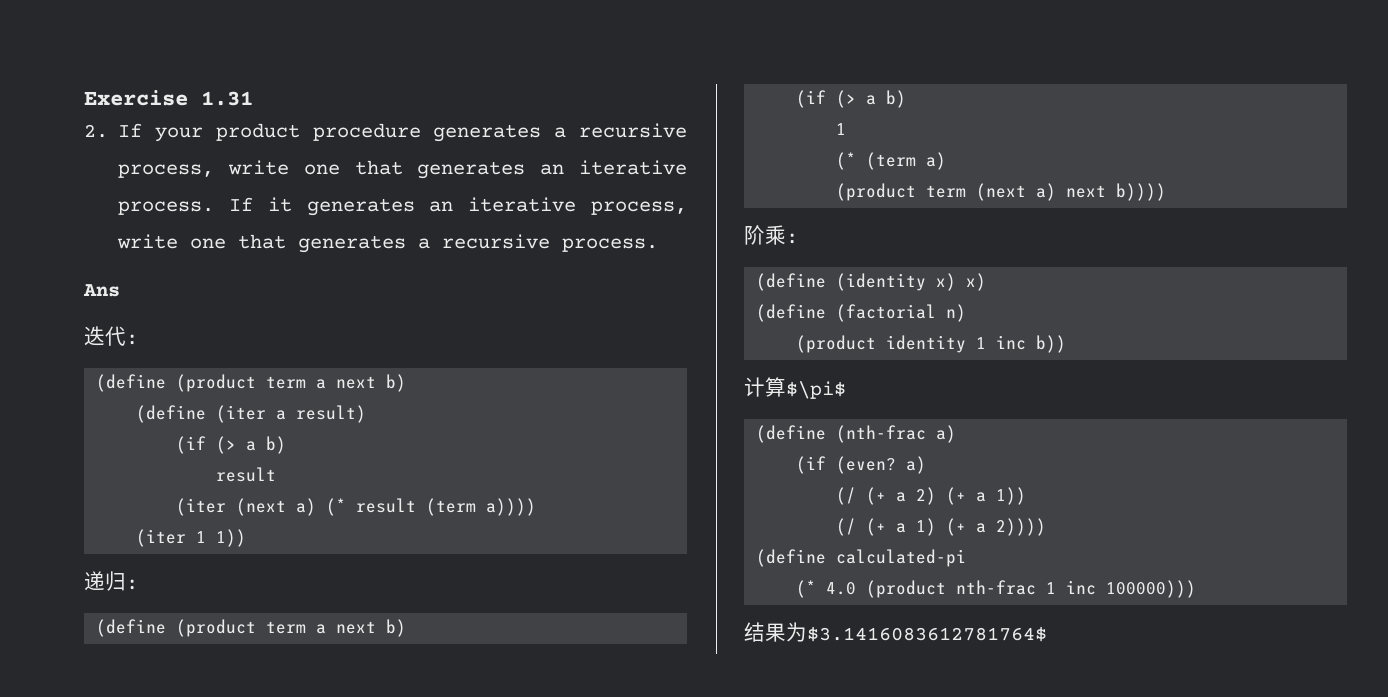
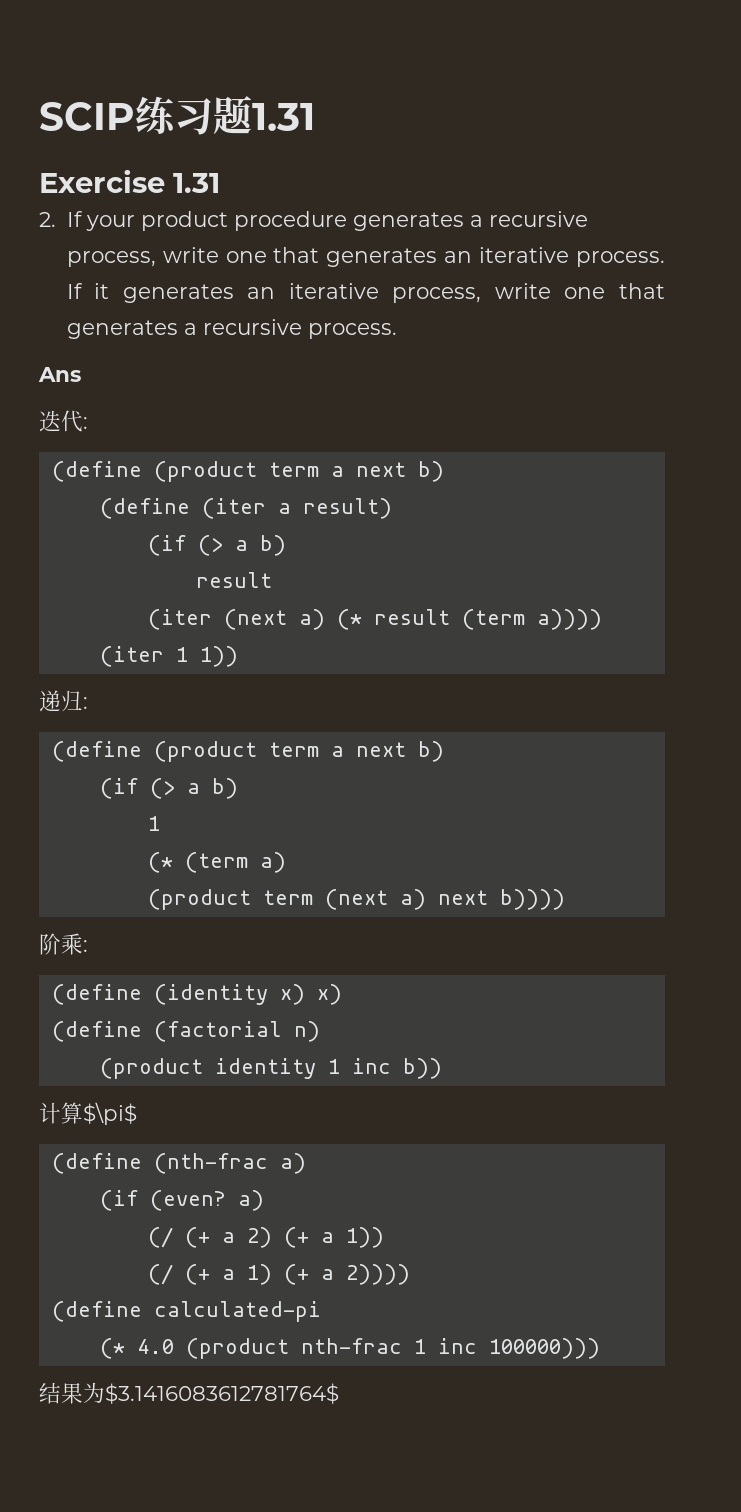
(84, 98) none -> [39,96,315,135] SCIP练习题1.31 //

